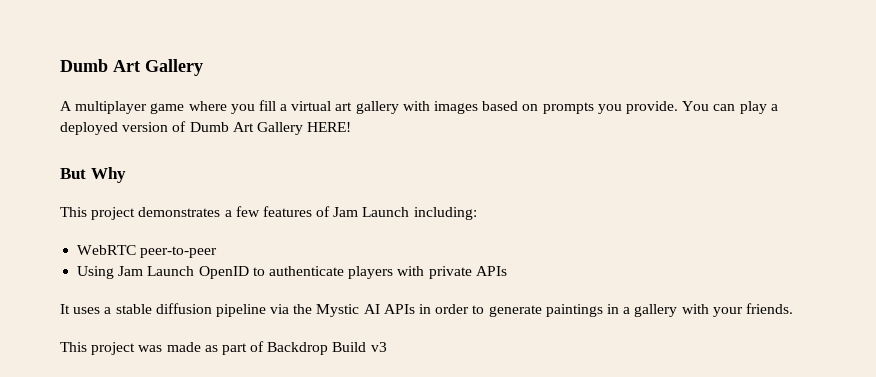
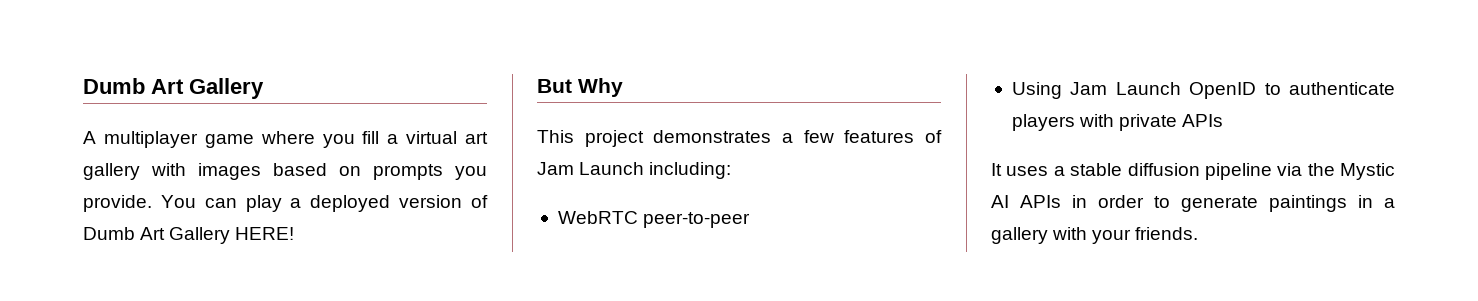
[60,341,387,355] // This project was made as part of Backdrop Build v3 -> (1199, 233) none

